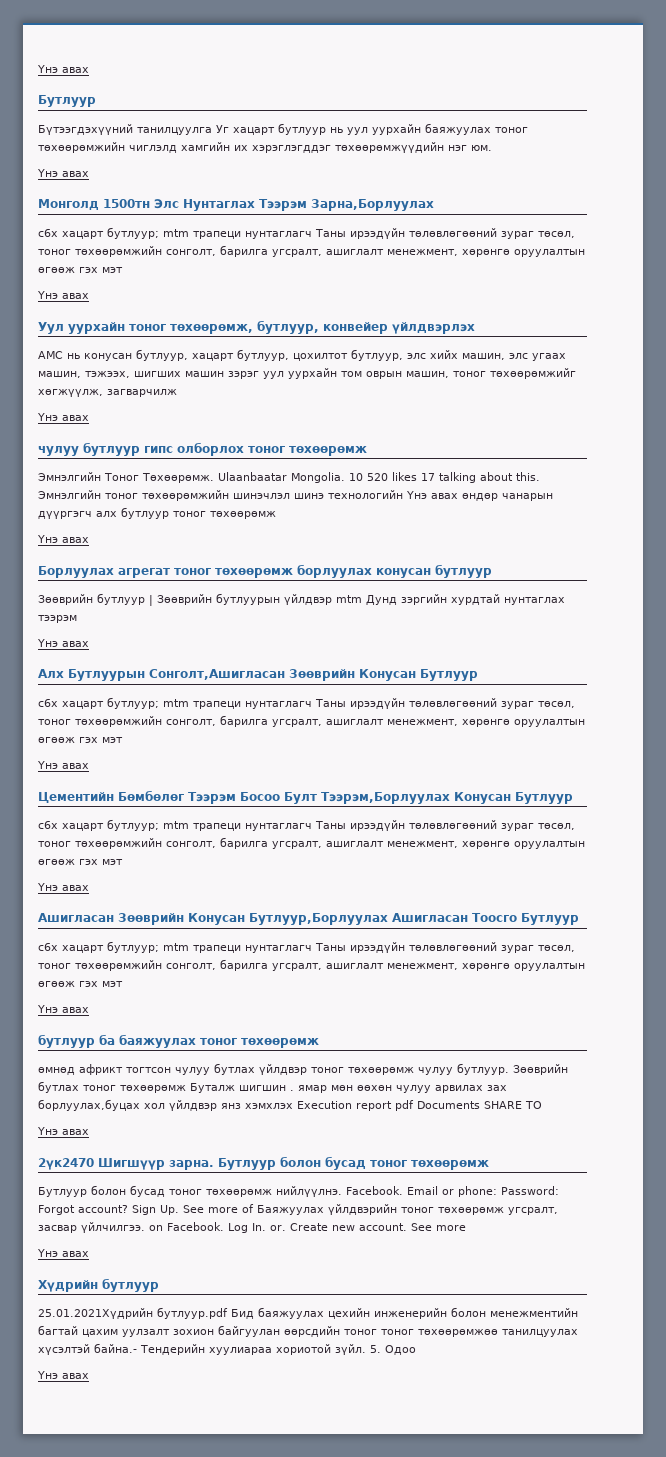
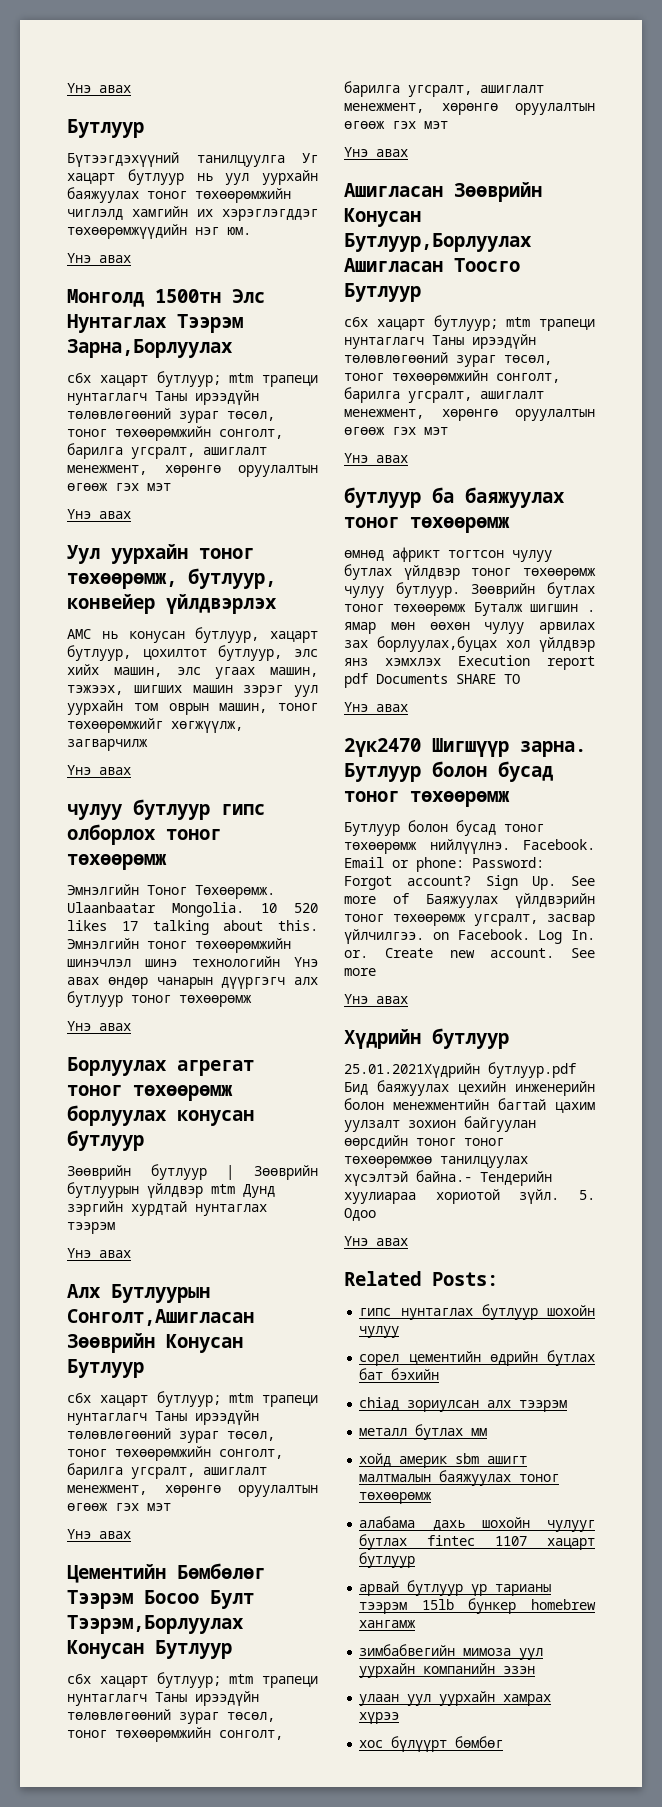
(89, 1376) none -> [344,1271,498,1286] [359,1304,595,1320] [359,1326,400,1338] [359,1350,595,1366] [359,1368,440,1380] [359,1397,568,1412] [359,1424,488,1440] [359,1453,528,1468] [359,1470,560,1486] [359,1492,433,1504] [359,1516,595,1532] [359,1534,595,1550] [359,1552,416,1568] [359,1580,552,1596] [359,1598,596,1614] [359,1620,417,1628] [359,1644,544,1660] [359,1663,536,1678] [359,1691,552,1706] [359,1712,400,1724] [359,1736,504,1752] // Related Posts: // гипс нунтаглах бутлуур шохойн чулуу // сорел цементийн өдрийн бутлах бат бэхийн // chiaд зориулсан алх тээрэм // металл бутлах мм // хойд америк sbm ашигт малтмалын баяжуулах тоног төхөөрөмж // алабама дахь шохойн чулууг бутлах fintec 1107 хацарт бутлуур // арвай бутлуур үр тарианы тээрэм 15lb бункер homebrew хангамж // зимбабвегийн мимоза уул уурхайн компанийн эзэн // улаан уул уурхайн хамрах хүрээ // хос бүлүүрт бөмбөг

